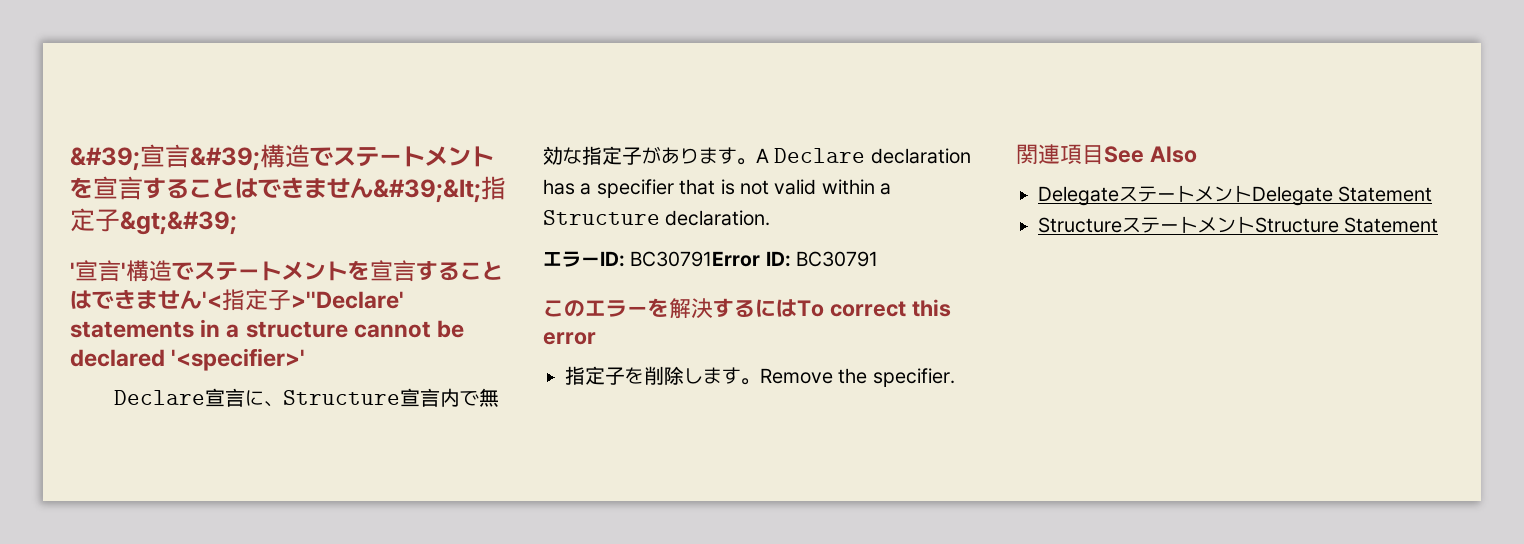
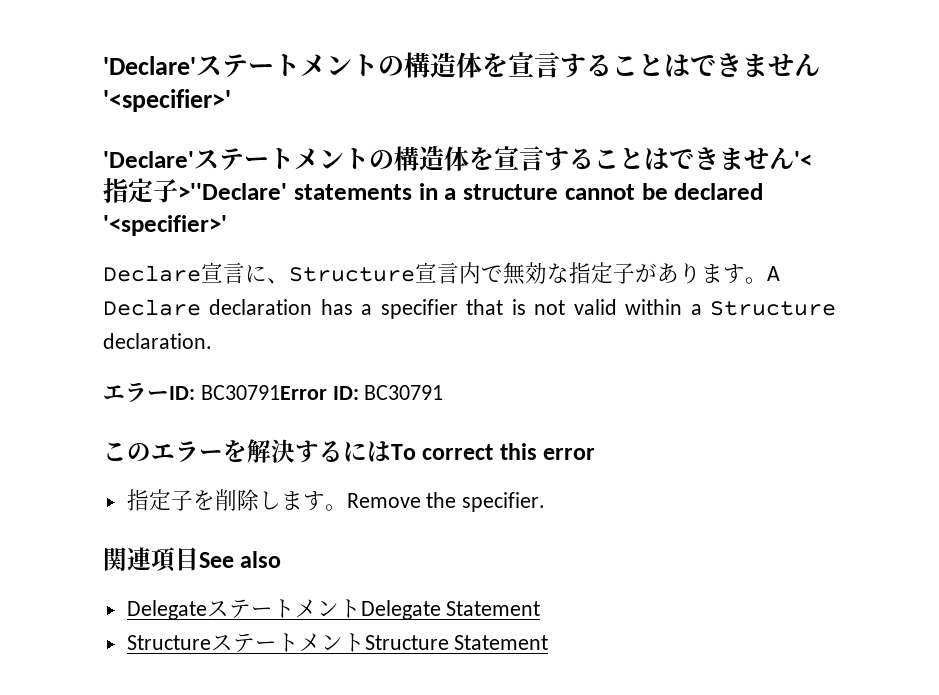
[70,144,494,171] [70,176,506,203] [70,208,237,235] [70,260,348,282] &#39;宣言&#39;構造でステートメントを宣言することはできません&#39;&lt;指定子&gt;&#39; // '宣言'構造でステートメント -> [103,52,820,78] [103,89,231,112] [103,146,469,171] 'Declare'ステートメントの構造体を宣言することはできません'<specifier>' // 'Declare'ステートメントの構造体
[1149,146,1197,163] Also -> [240,551,282,568] also

